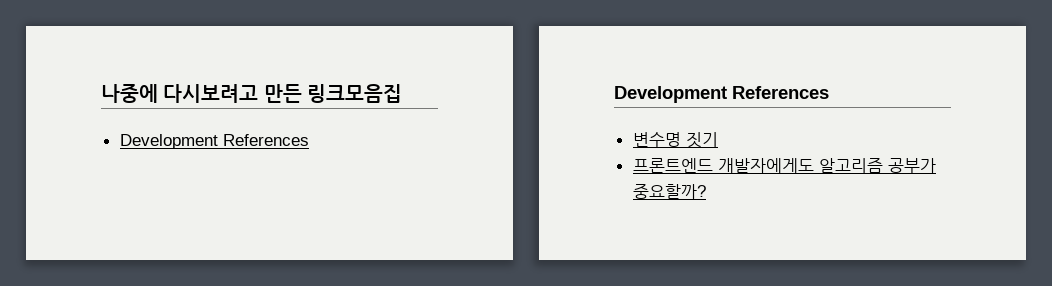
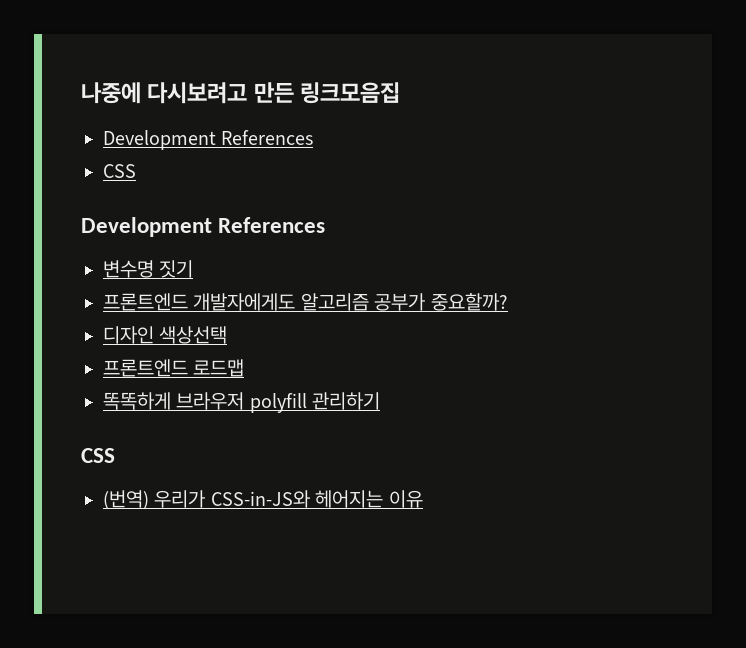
(309, 140) none -> [103,164,136,178] // CSS
(706, 191) none -> [103,326,228,344] [103,359,245,377] [103,392,381,413] [81,448,115,463] [103,490,423,510] // 디자인 색상선택 // 프론트엔드 로드맵 // 똑똑하게 브라우저 polyfill 관리하기 // CSS // (번역) 우리가 CSS-in-JS와 헤어지는 이유

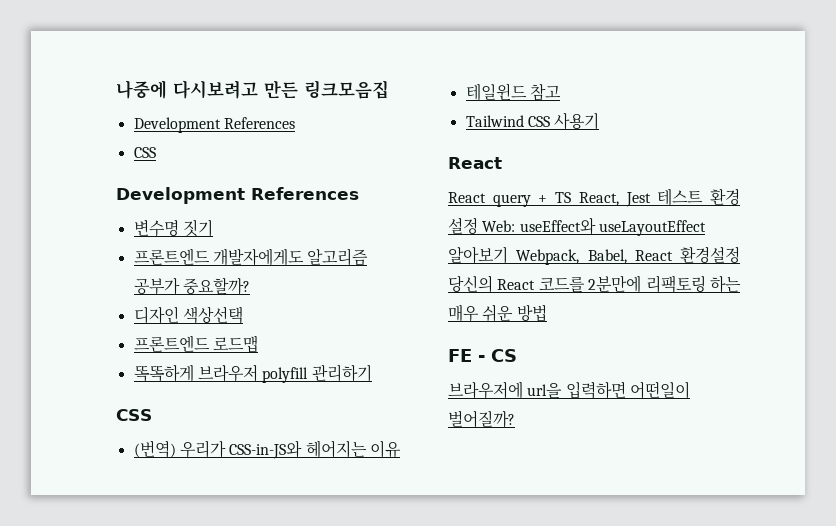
(423, 499) none -> [465,83,561,101] [465,112,600,130] [448,157,502,169] [448,188,740,207] [448,217,706,236] [448,246,740,265] [448,275,741,293] [448,304,547,322] [448,349,517,362] [448,381,690,399] [448,410,515,428] // 테일윈드 참고 // Tailwind CSS 사용기 // React // React query + TS React, Jest 테스트 환경 설정 Web: useEffect와 useLayoutEffect 알아보기 Webpack, Babel, React 환경설정 당신의 React 코드를 2분만에 리팩토링 하는 매우 쉬운 방법 // FE - CS // 브라우저에 url을 입력하면 어떤일이 벌어질까?

